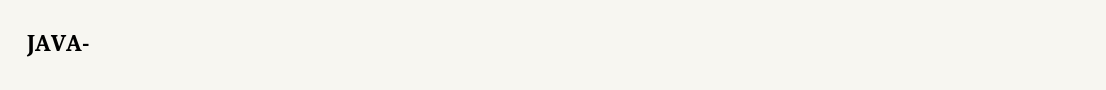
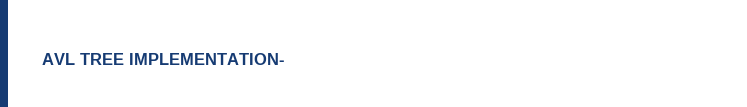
[26,35,89,57] JAVA- -> [42,53,285,65] AVL TREE IMPLEMENTATION-

